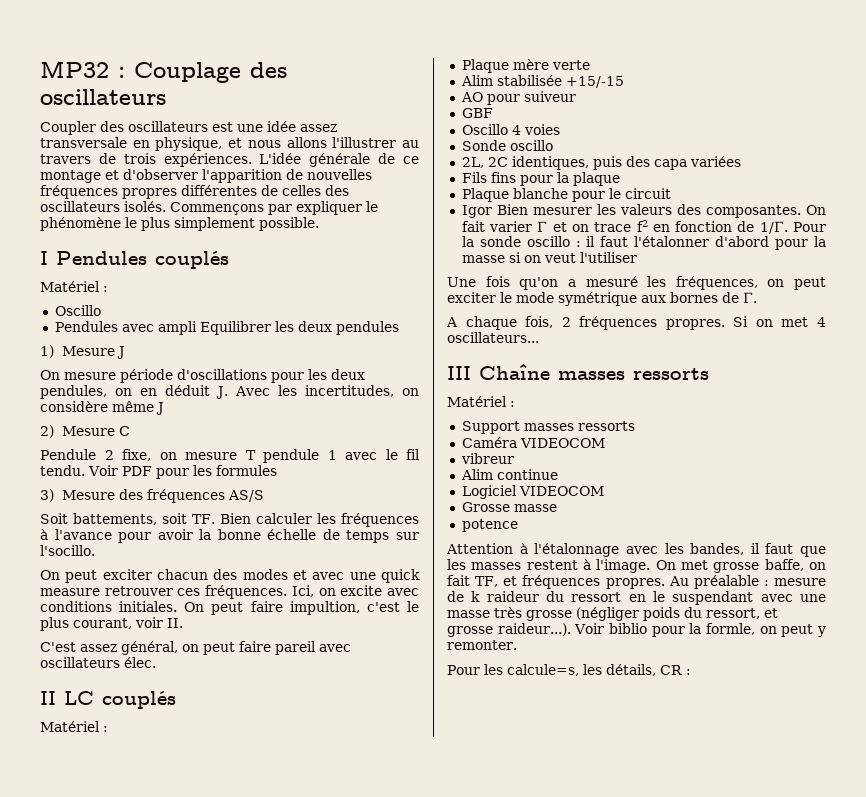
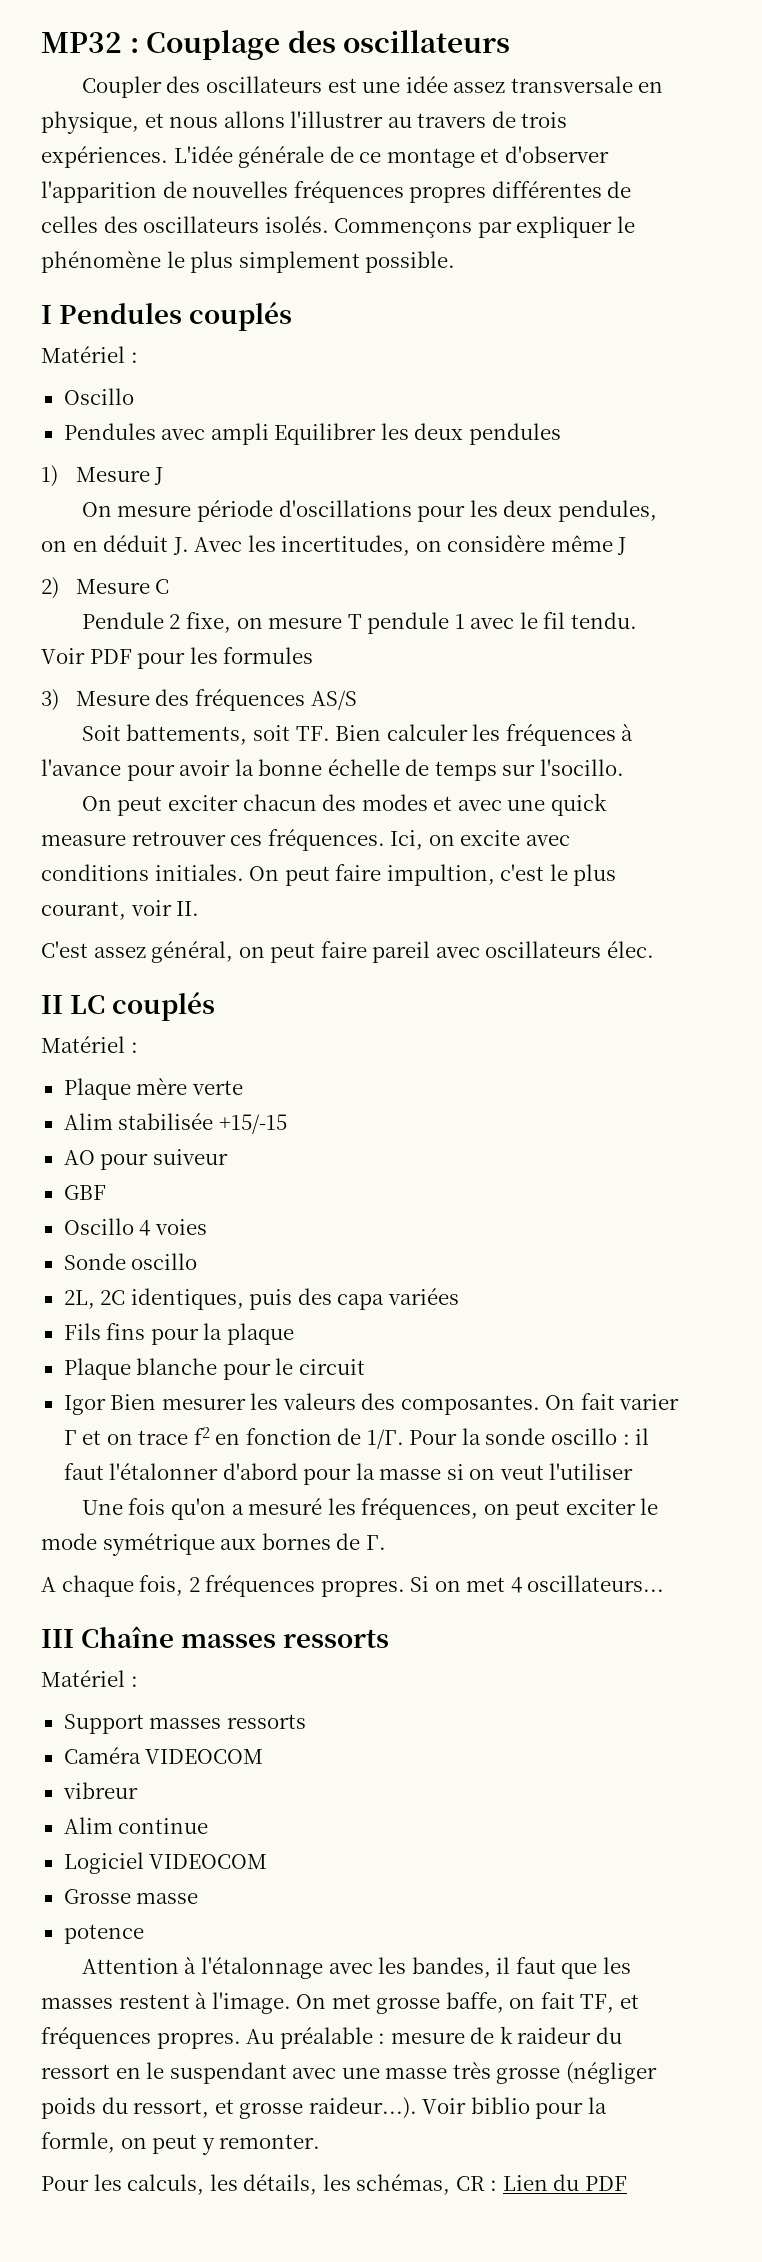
[507,664,579,676] calcule=s, -> [127,2174,205,2195] calculs,
[660,665,691,675] CR : -> [322,2174,627,2195] les schémas, CR : Lien du PDF

